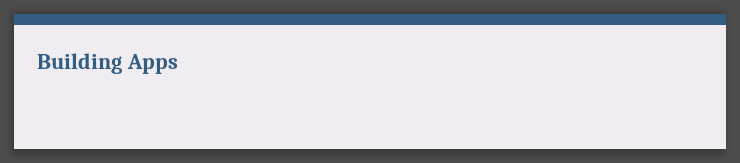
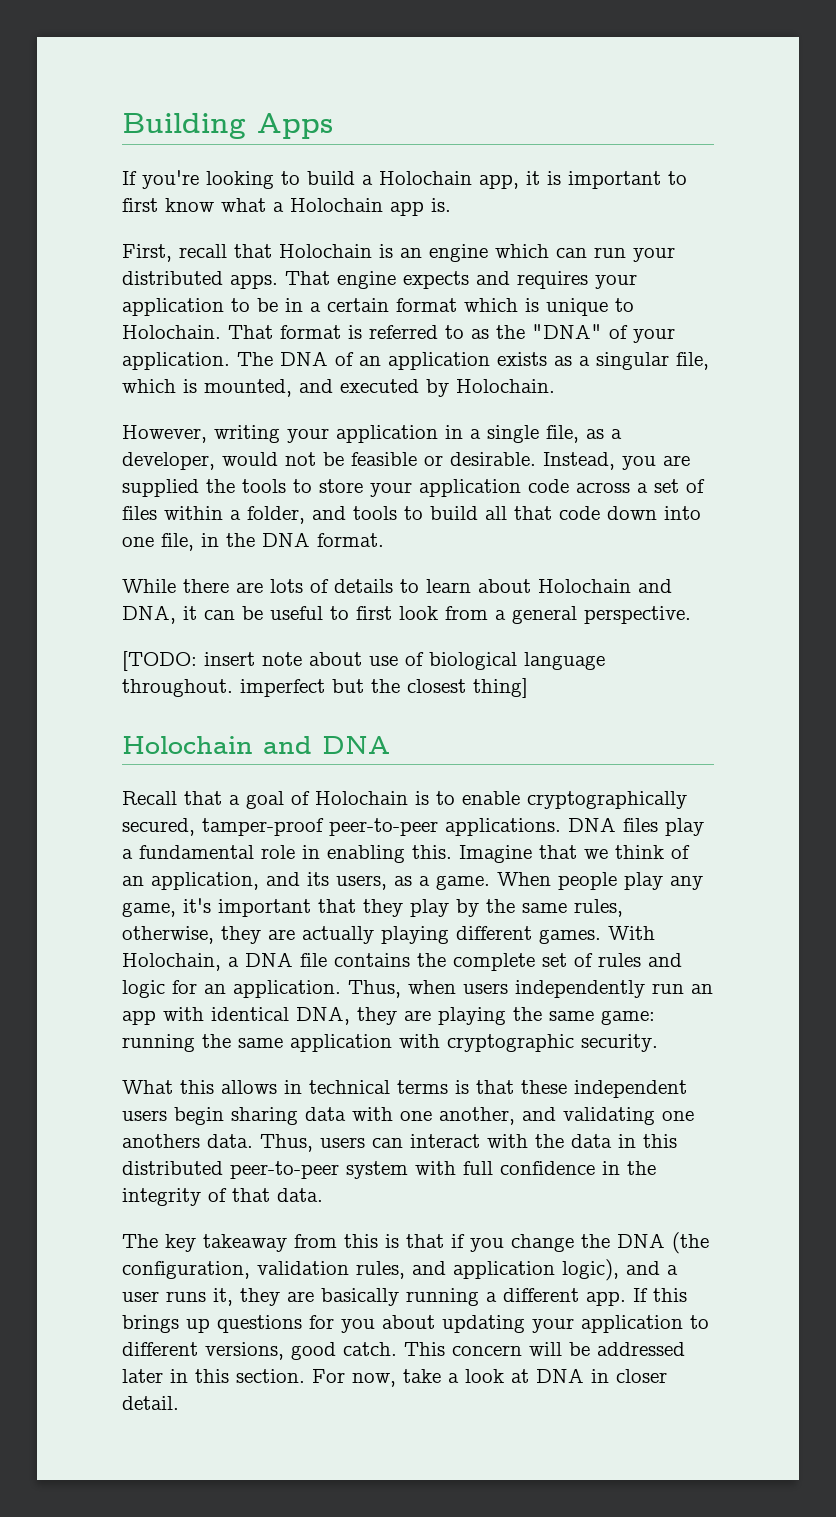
(178, 64) none -> [122,170,687,189] [122,198,451,216] [122,244,675,262] [122,271,637,289] [122,298,634,316] [122,324,675,343] [122,351,709,370] [122,379,555,397] [122,425,622,443] [122,452,690,470] [122,479,705,497] [122,506,701,524] [122,532,384,551] [122,579,672,593] [122,605,691,624] [122,651,605,671] [122,678,528,698] [122,736,390,754] [122,791,687,809] [122,817,704,836] [122,845,690,863] [122,872,703,890] [122,898,623,917] [122,926,655,944] [122,952,682,971] [122,980,713,998] [122,1006,655,1025] [122,1034,658,1052] [122,1080,687,1098] [122,1107,694,1125] [122,1134,677,1152] [122,1161,656,1179] [122,1188,323,1206] [122,1232,709,1254] [122,1259,678,1281] [122,1288,687,1306] [122,1315,709,1333] [122,1342,685,1360] [122,1368,667,1387] [122,1396,179,1410] // If you're looking to build a Holochain app, it is important to first know what a Holochain app is. // First, recall that Holochain is an engine which can run your distributed apps. That engine expects and requires your application to be in a certain format which is unique to Holochain. That format is referred to as the "DNA" of your application. The DNA of an application exists as a singular file, which is mounted, and executed by Holochain. // However, writing your application in a single file, as a developer, would not be feasible or desirable. Instead, you are supplied the tools to store your application code across a set of files within a folder, and tools to build all that code down into one file, in the DNA format. // While there are lots of details to learn about Holochain and DNA, it can be useful to first look from a general perspective. // [TODO: insert note about use of biological language throughout. imperfect but the closest thing] // Holochain and DNA // Recall that a goal of Holochain is to enable cryptographically secured, tamper-proof peer-to-peer applications. DNA files play a fundamental role in enabling this. Imagine that we think of an application, and its users, as a game. When people play any game, it's important that they play by the same rules, otherwise, they are actually playing different games. With Holochain, a DNA file contains the complete set of rules and logic for an application. Thus, when users independently run an app with identical DNA, they are playing the same game: running the same application with cryptographic security. // What this allows in technical terms is that these independent users begin sharing data with one another, and validating one anothers data. Thus, users can interact with the data in this distributed peer-to-peer system with full confidence in the integrity of that data. // The key takeaway from this is that if you change the DNA (the configuration, validation rules, and application logic), and a user runs it, they are basically running a different app. If this brings up questions for you about updating your application to different versions, good catch. This concern will be addressed later in this section. For now, take a look at DNA in closer detail.

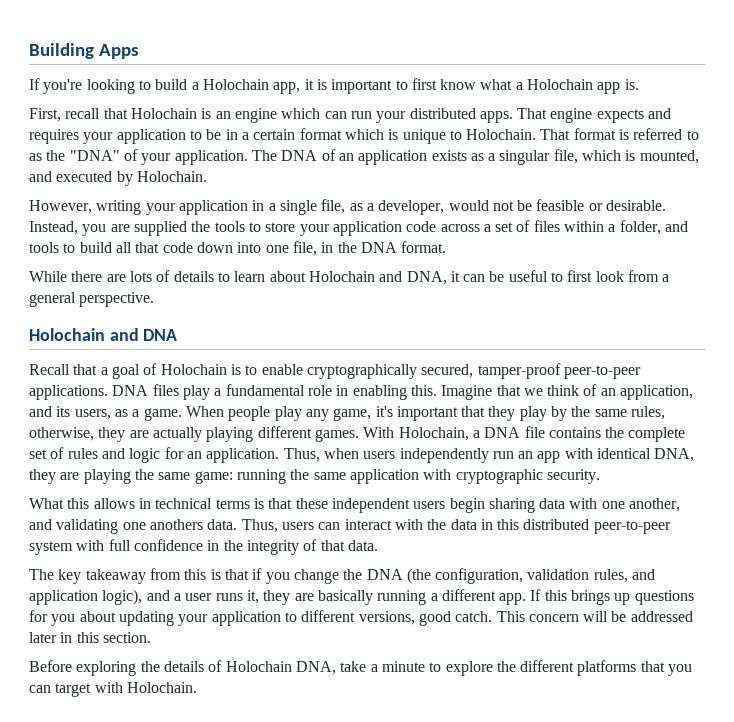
[122,651,605,671] [122,678,528,698] // [TODO: insert note about use of biological language throughout. imperfect but the closest thing] -> (155, 299) none
[312,1368,667,1387] [122,1396,179,1410] For now, take a look at DNA in closer detail. -> [29,660,693,676] [29,682,197,697] // Before exploring the details of Holochain DNA, take a minute to explore the different platforms that you can target with Holochain.

